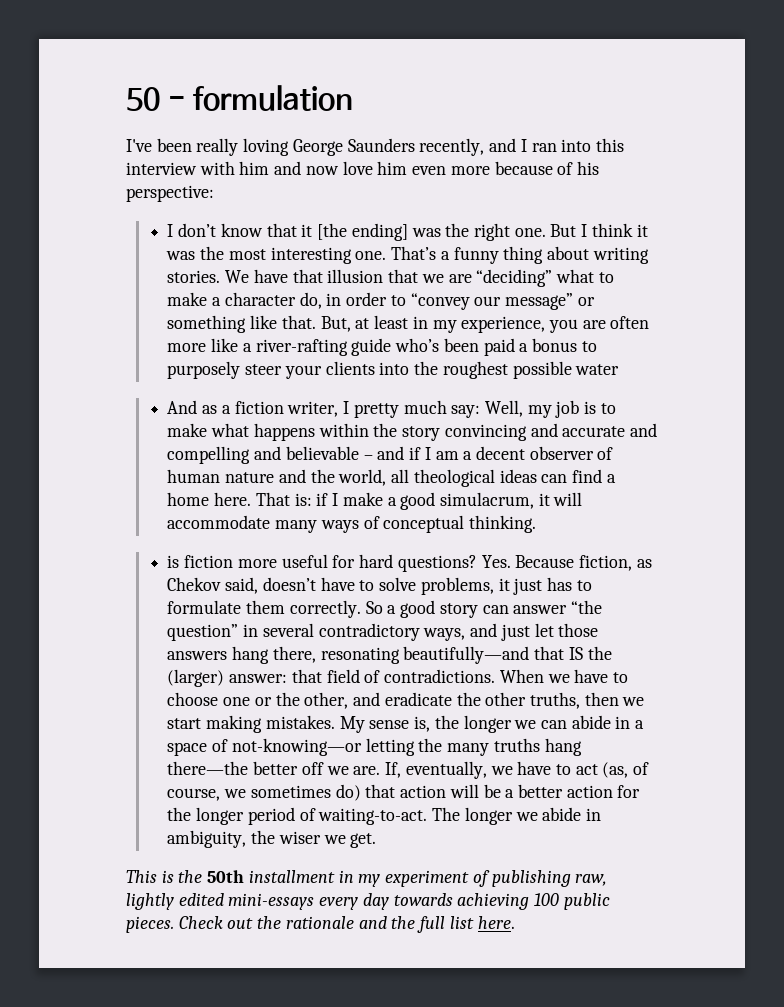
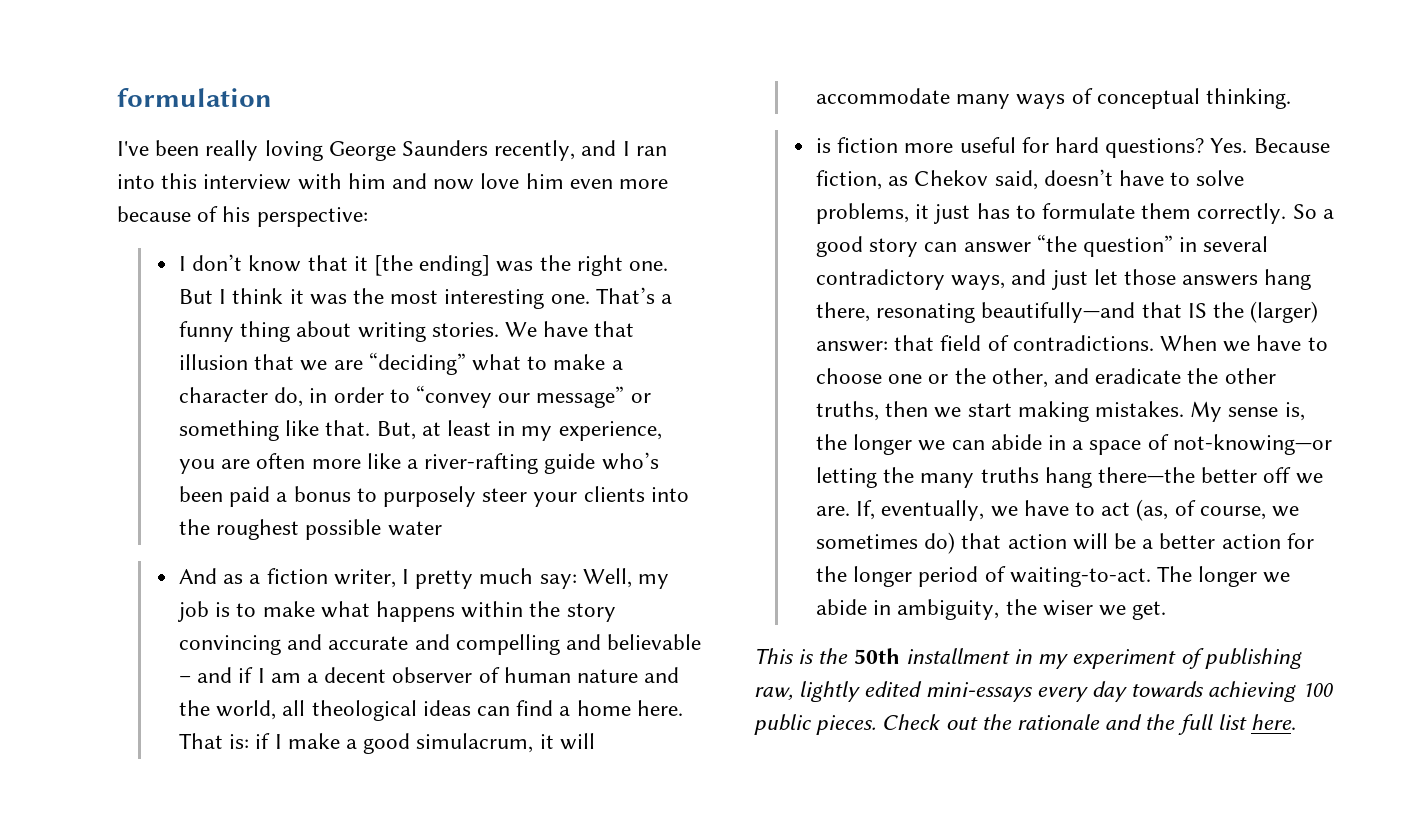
[126,87,186,111] 50 - -> (117, 97) none

